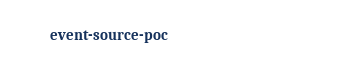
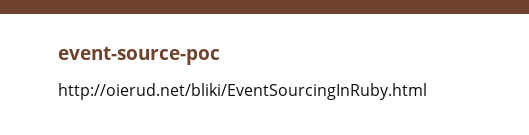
(168, 36) none -> [58,83,427,100] // http://oierud.net/bliki/EventSourcingInRuby.html

